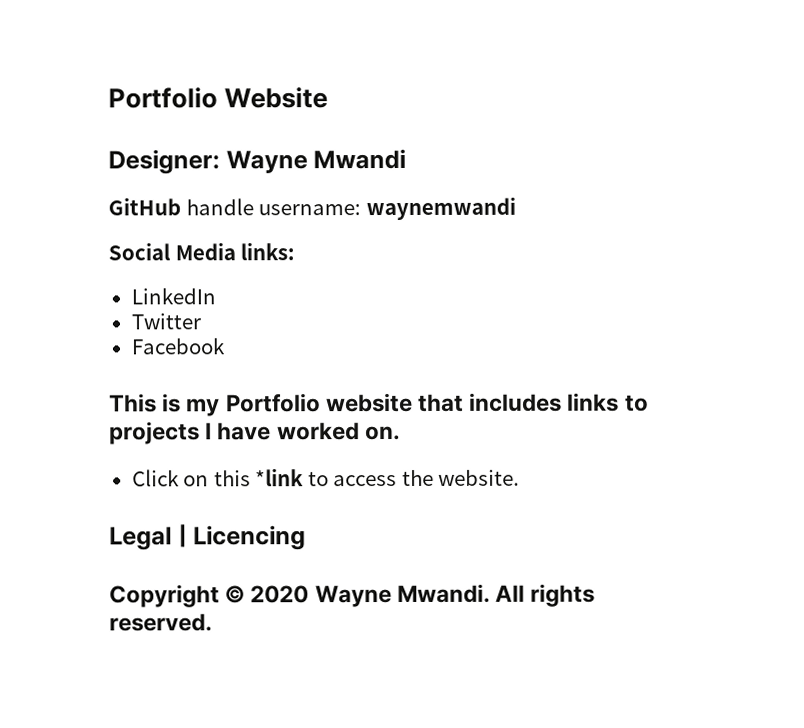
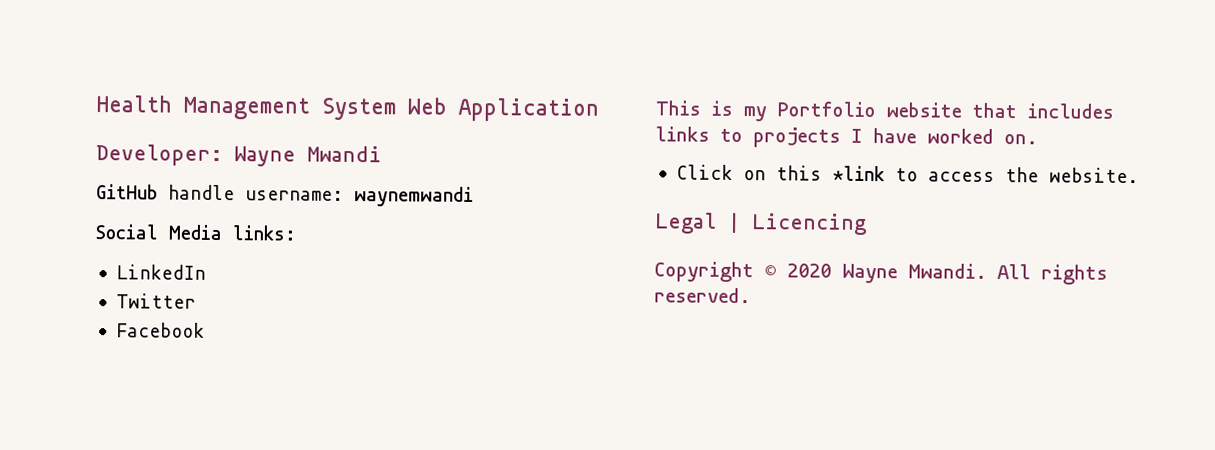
[108,87,329,109] [108,149,220,175] Portfolio Website // Designer: -> [96,95,599,122] [96,144,223,167] Health Management System Web Application // Developer:

